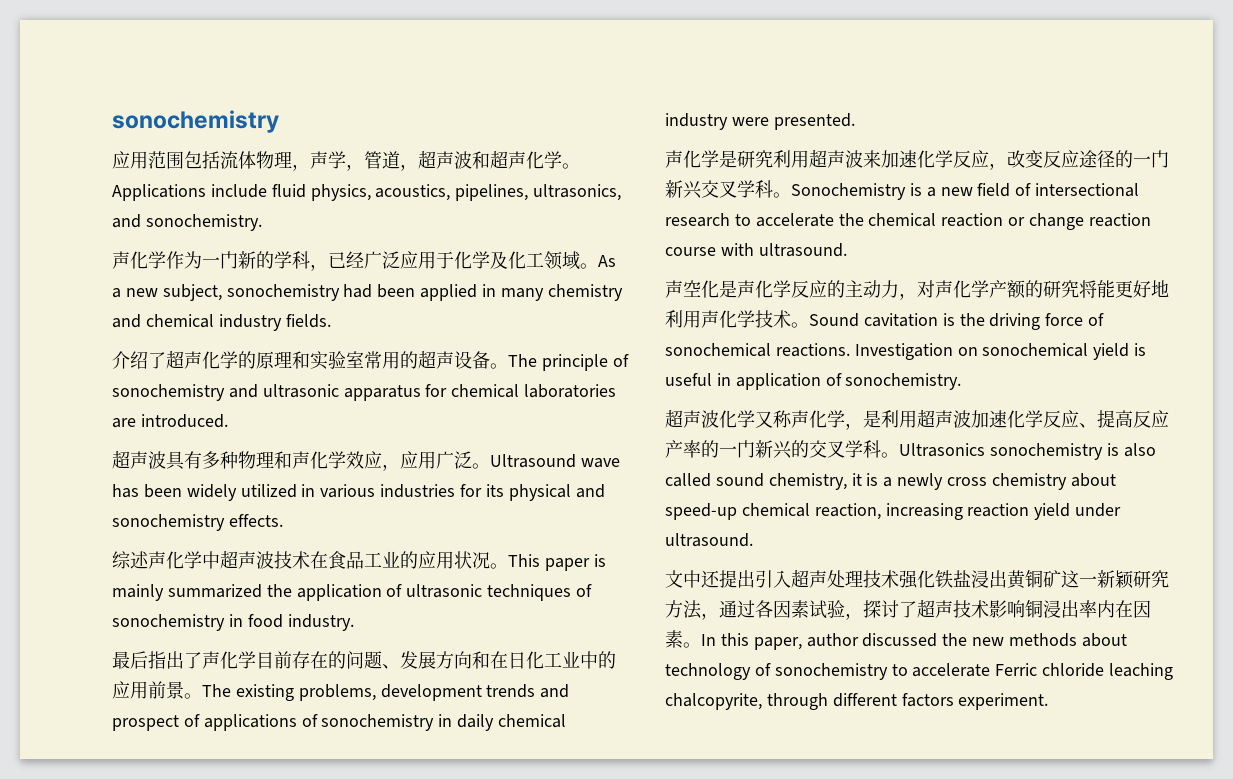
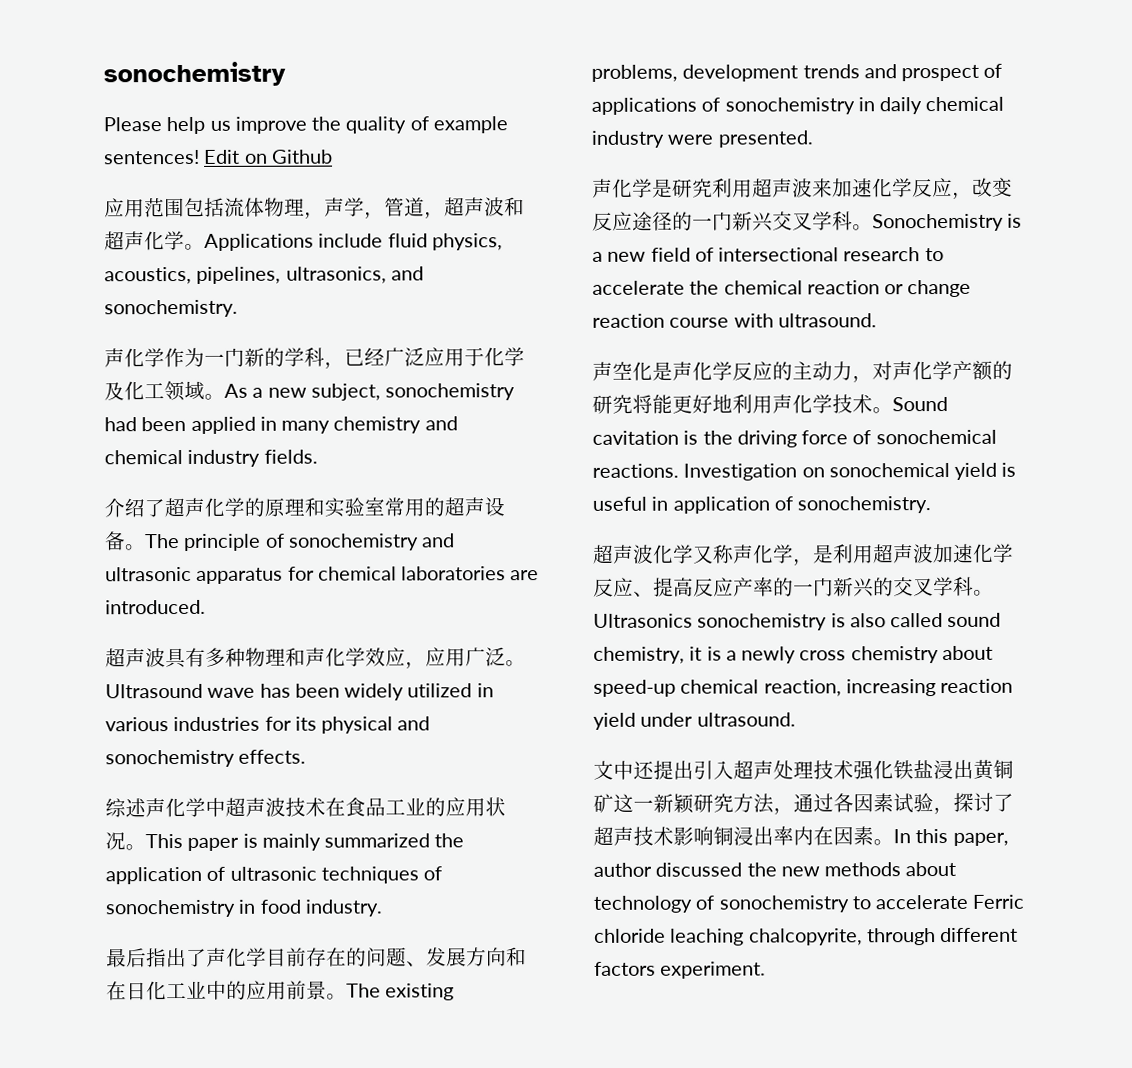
[112,110,279,133] sonochemistry -> [103,61,286,87] [103,116,508,135] [103,149,333,165] sonochemistry // Please help us improve the quality of example sentences! Edit on Github

